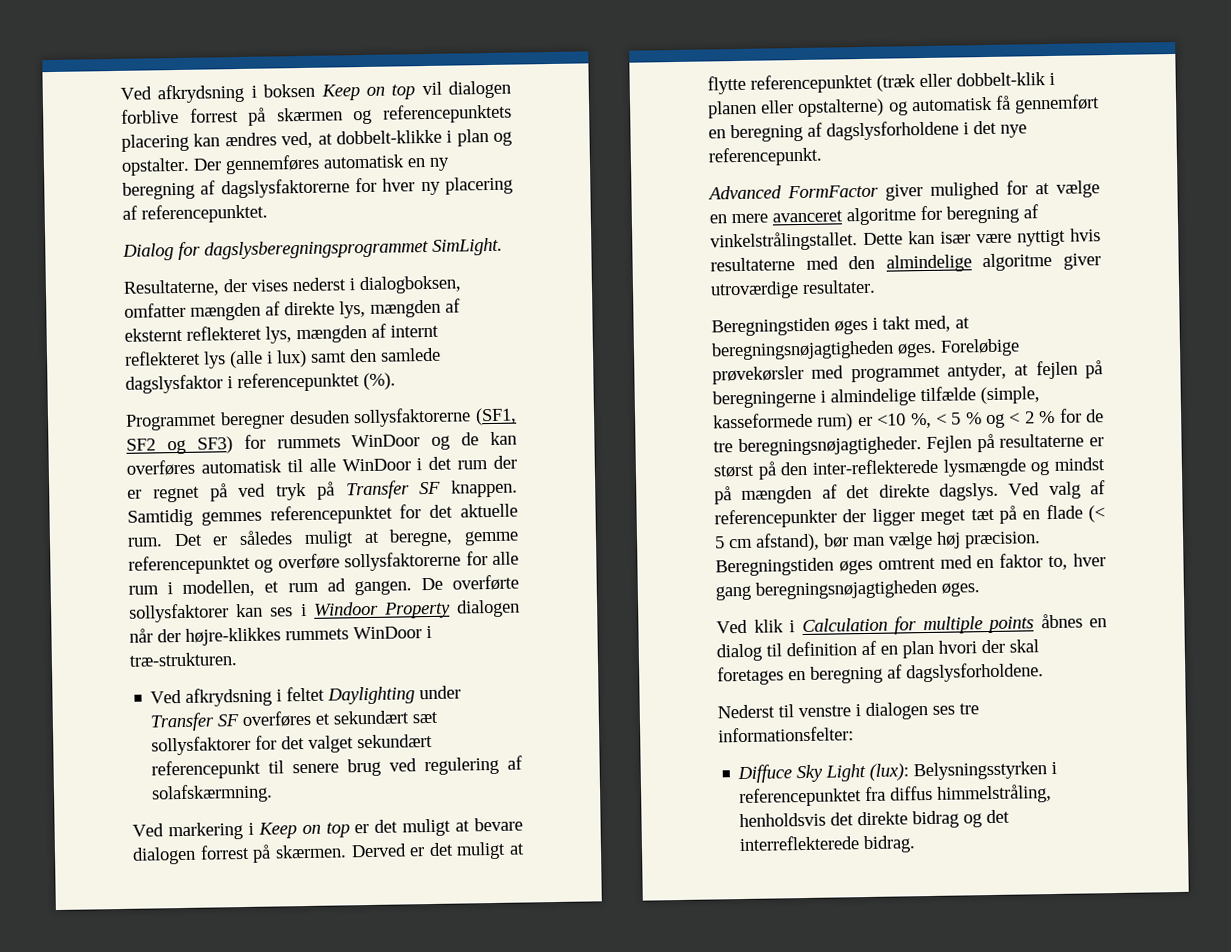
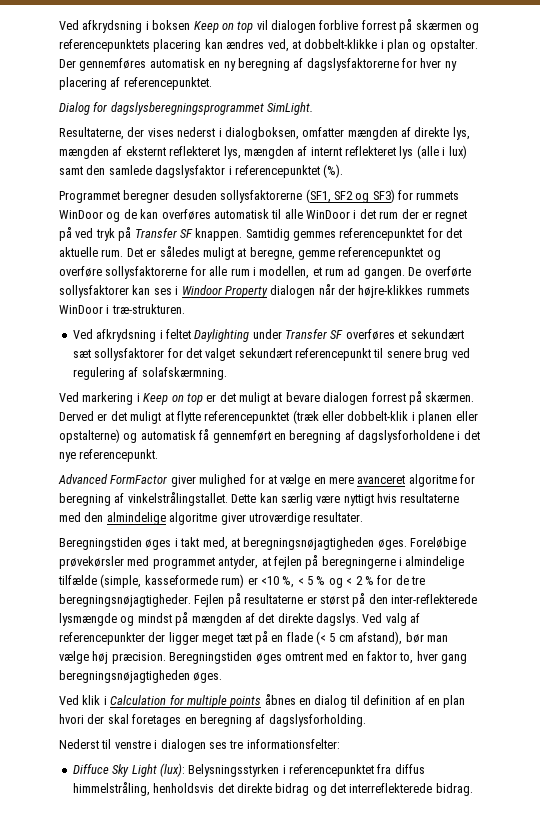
[940,231,971,244] især -> [280,493,313,506] særlig
[906,662,1044,683] dagslysforholdene. -> [268,714,366,727] dagslysforholding.

